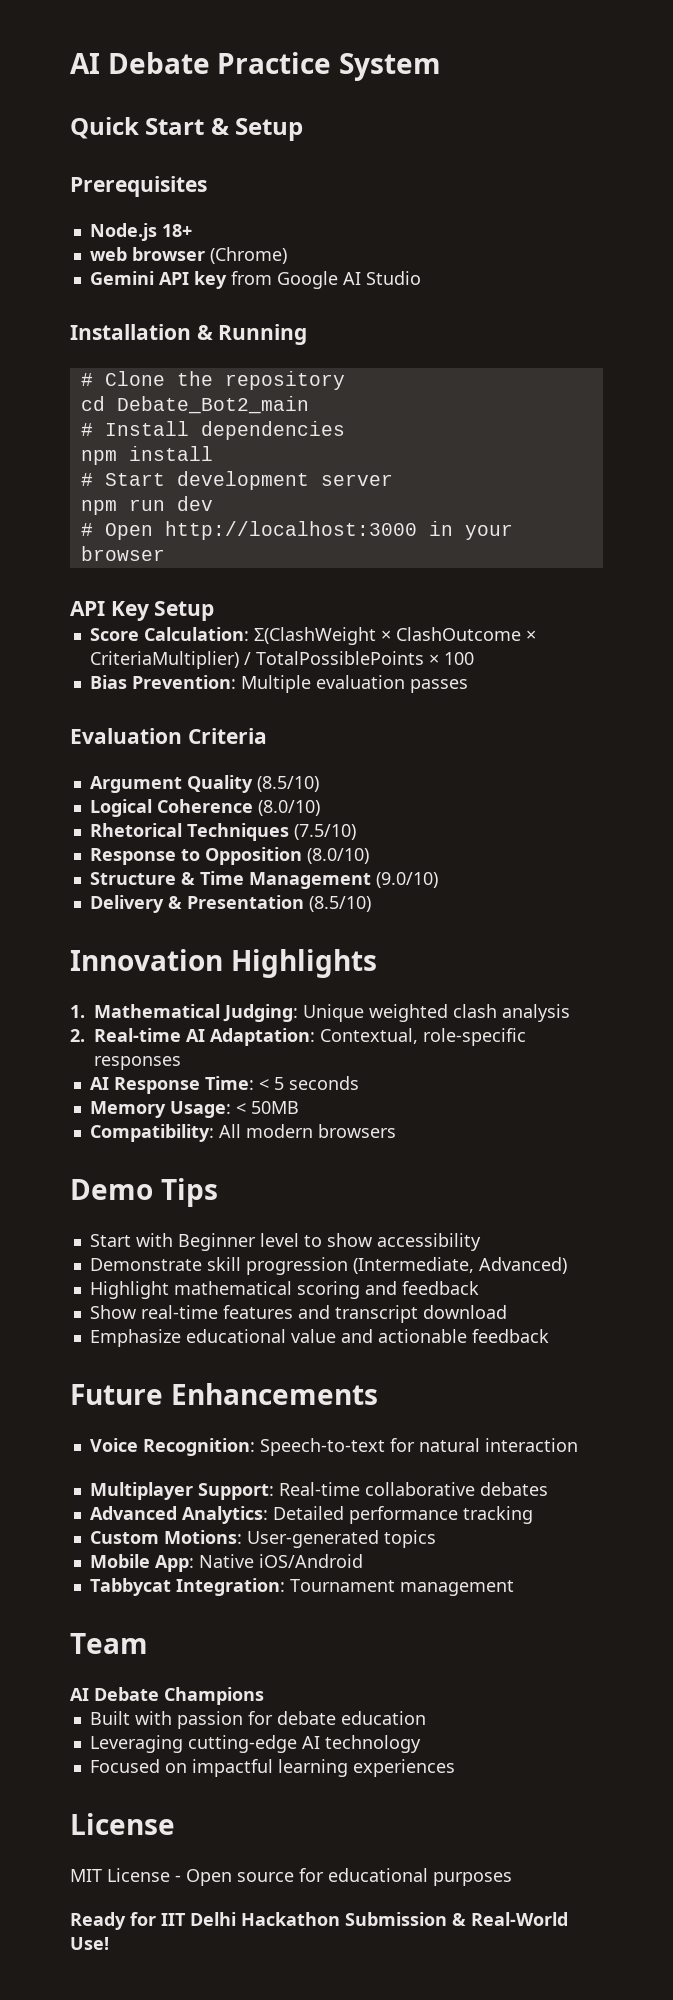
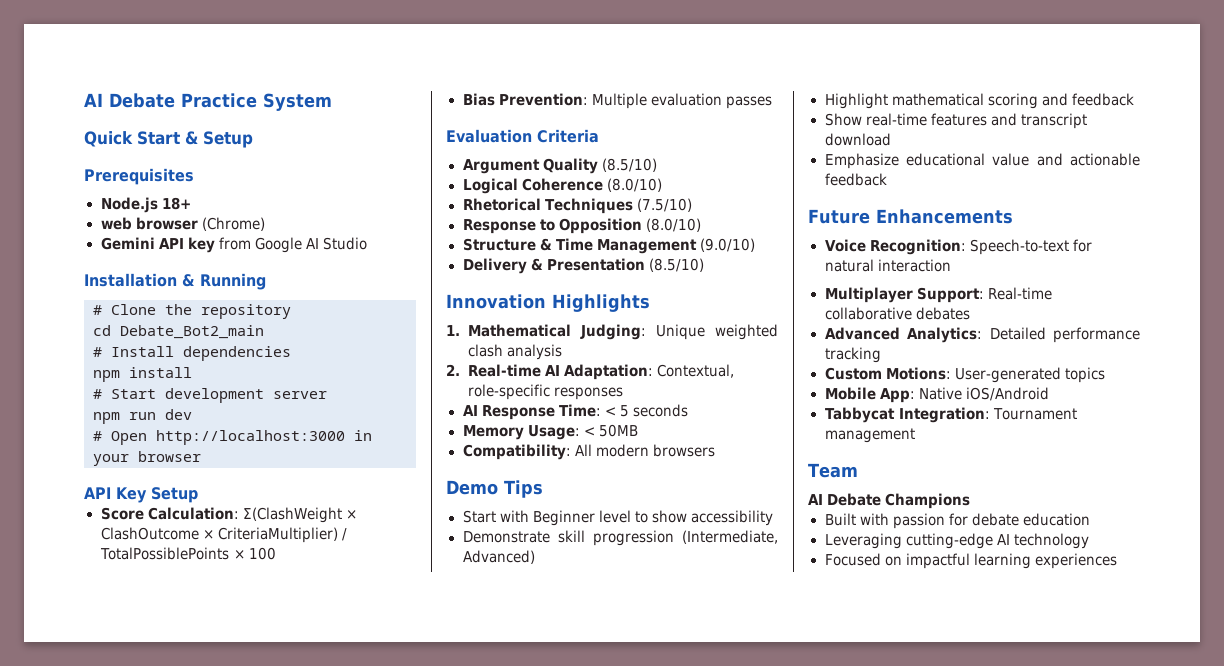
[70,1813,175,1835] [70,1868,512,1886] [70,1912,568,1930] [70,1937,109,1950] // License // MIT License - Open source for educational purposes // Ready for IIT Delhi Hackathon Submission & Real-World Use! -> (1117, 561) none

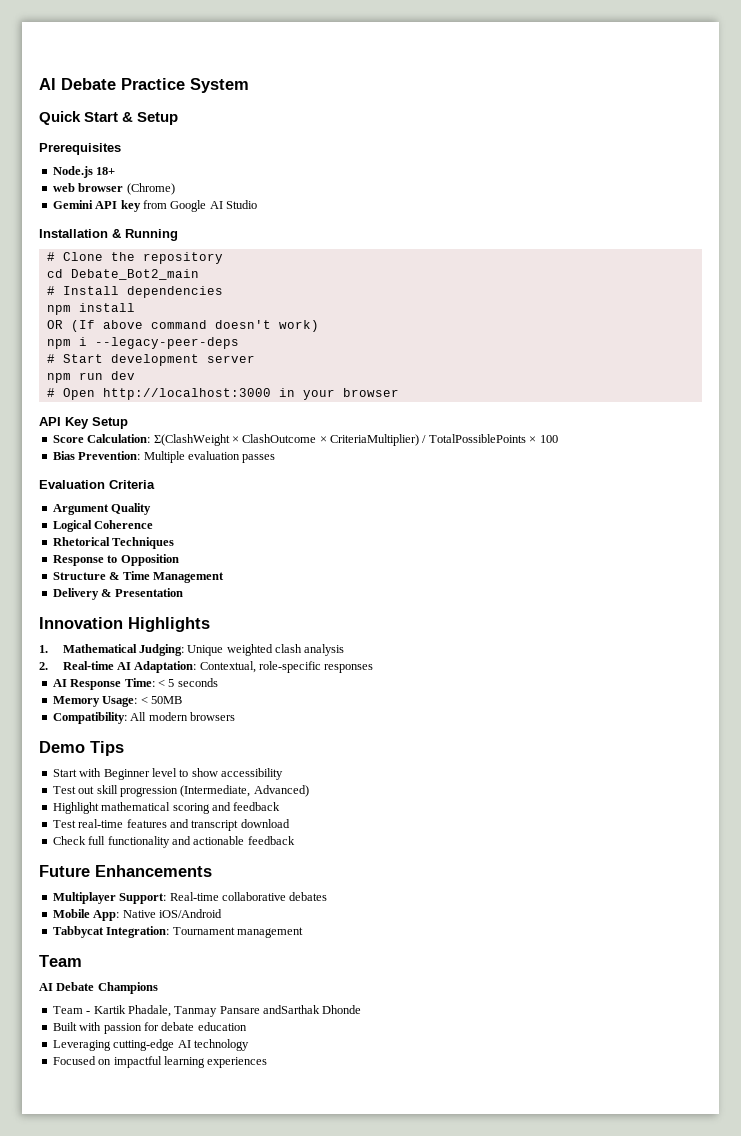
(192, 372) none -> [46,320,319,332] [46,337,239,349] // OR (If above command doesn't work) // npm i --legacy-peer-deps
[601,158,657,172] (8.5/10) -> (152, 509) none
[606,178,662,192] (8.0/10) -> (154, 524) none
[636,198,692,212] (7.5/10) -> (175, 543) none
[645,218,701,232] (8.0/10) -> (179, 560) none
[699,238,755,252] (9.0/10) -> (224, 577) none
[648,258,704,272] (8.5/10) -> (183, 592) none
[462,531,550,543] Demonstrate -> [52,786,95,794] Test out
[824,113,862,126] Show -> [52,820,76,828] Test
[824,153,1030,169] Emphasize educational value -> [52,836,170,848] Check full functionality
[824,239,1092,255] [824,259,951,272] // Voice Recognition: Speech-to-text for natural interaction -> (212, 871) none
[824,327,1140,343] [824,347,881,363] [824,367,1105,383] // Advanced Analytics: Detailed performance tracking // Custom Motions: User-generated topics -> (328, 896) none
(971, 501) none -> [52,1005,362,1017] // Team - Kartik Phadale, Tanmay Pansare andSarthak Dhonde

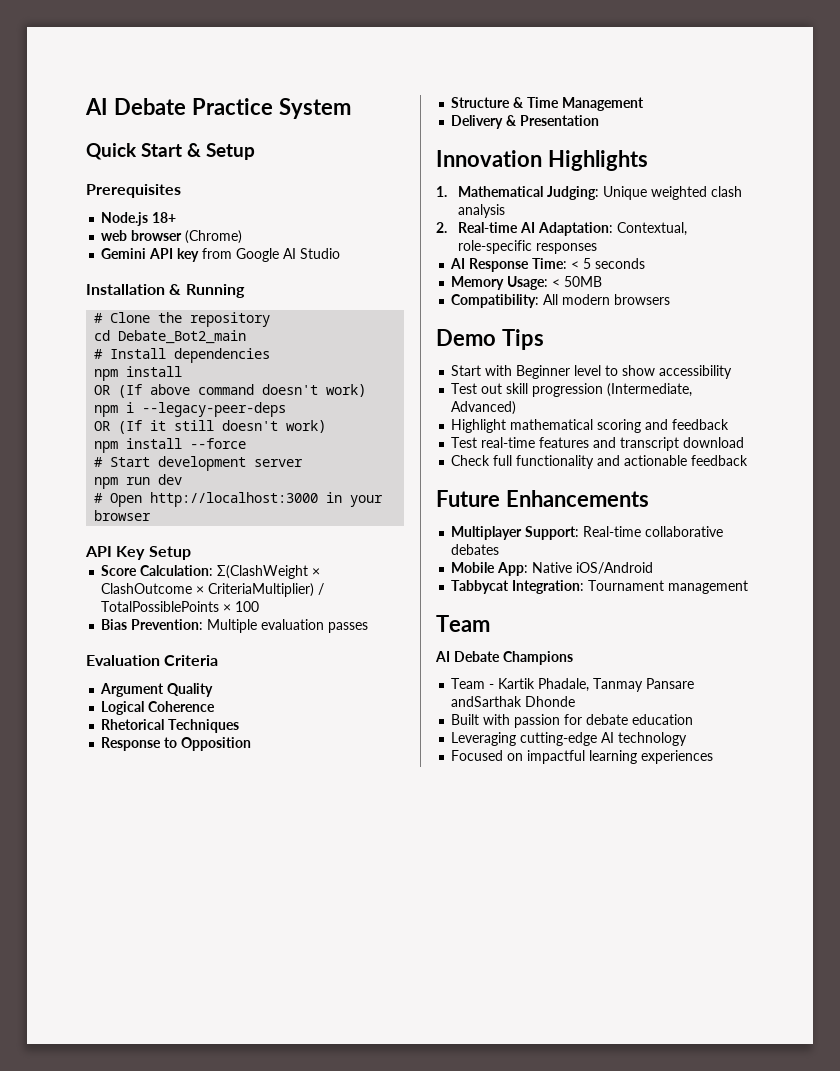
(239, 343) none -> [94,420,327,434] [94,438,247,453] // OR (If it still doesn't work) // npm install --force

